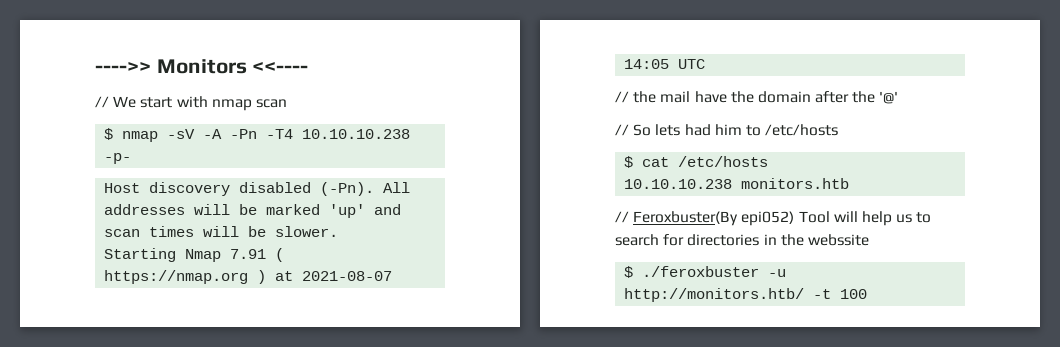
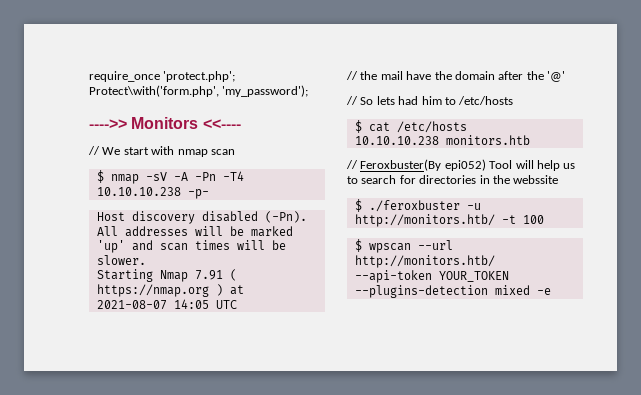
(95, 67) none -> [89,71,236,82] [89,85,309,97] require_once 'protect.php'; Protect\with('form.php', 'my_password'); //
(868, 294) none -> [354,239,453,253] [354,255,495,268] [354,270,509,283] [354,285,551,298] // $ wpscan --url http://monitors.htb/ --api-token YOUR_TOKEN --plugins-detection mixed -e

